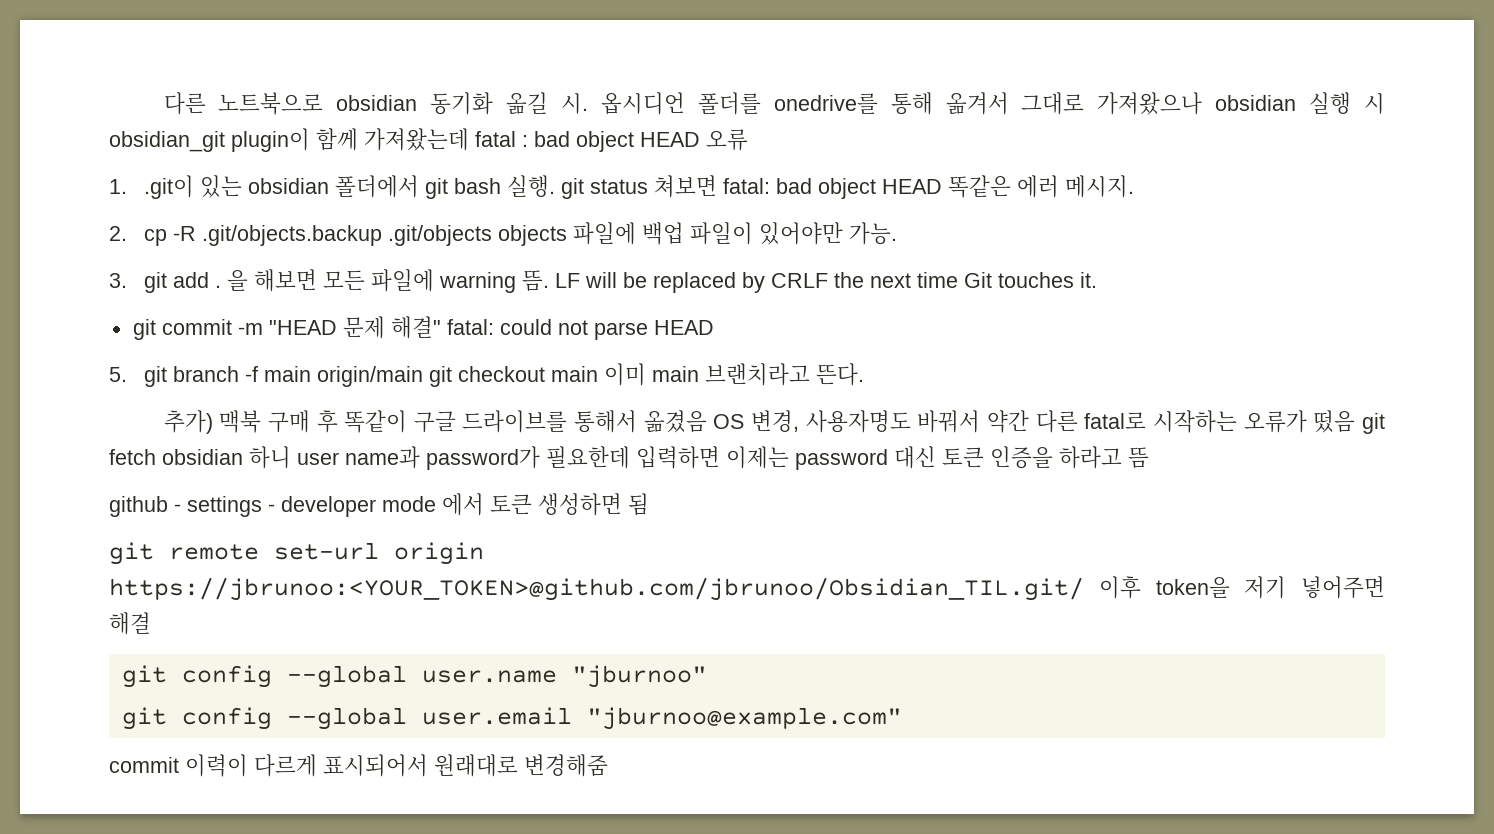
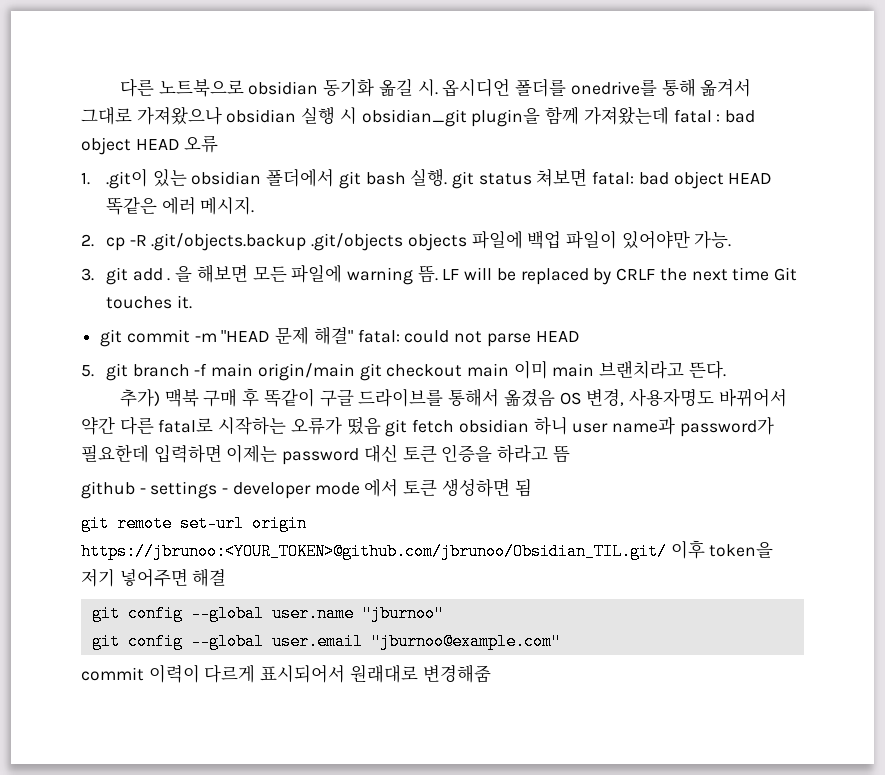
[231,128,310,152] plugin이 -> [471,108,541,127] plugin을
[917,410,981,433] 바꿔서 -> [718,388,787,407] 바뀌어서

